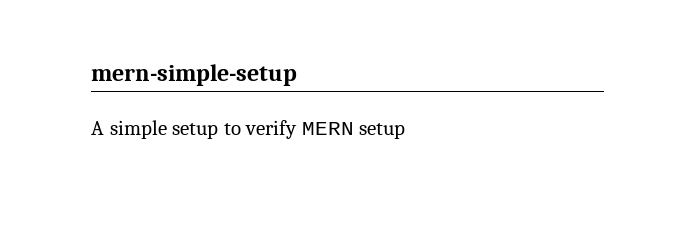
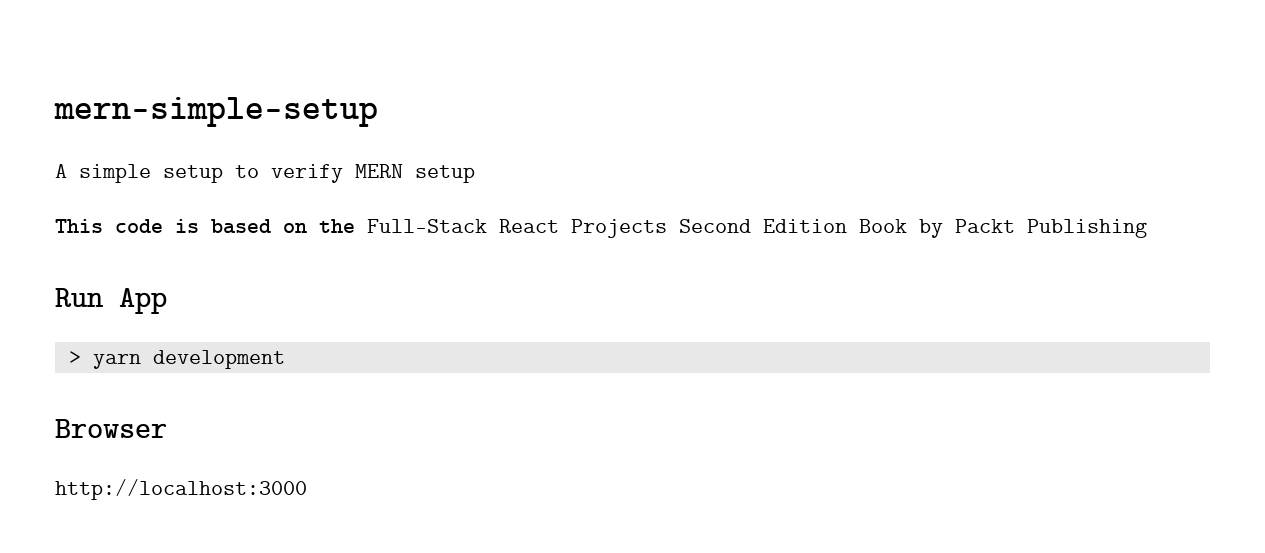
(406, 131) none -> [55,219,1147,238] [55,288,167,314] [68,350,285,369] [55,419,167,438] [55,479,307,500] // This code is based on the Full-Stack React Projects Second Edition Book by Packt Publishing // Run App // > yarn development // Browser // http://localhost:3000

